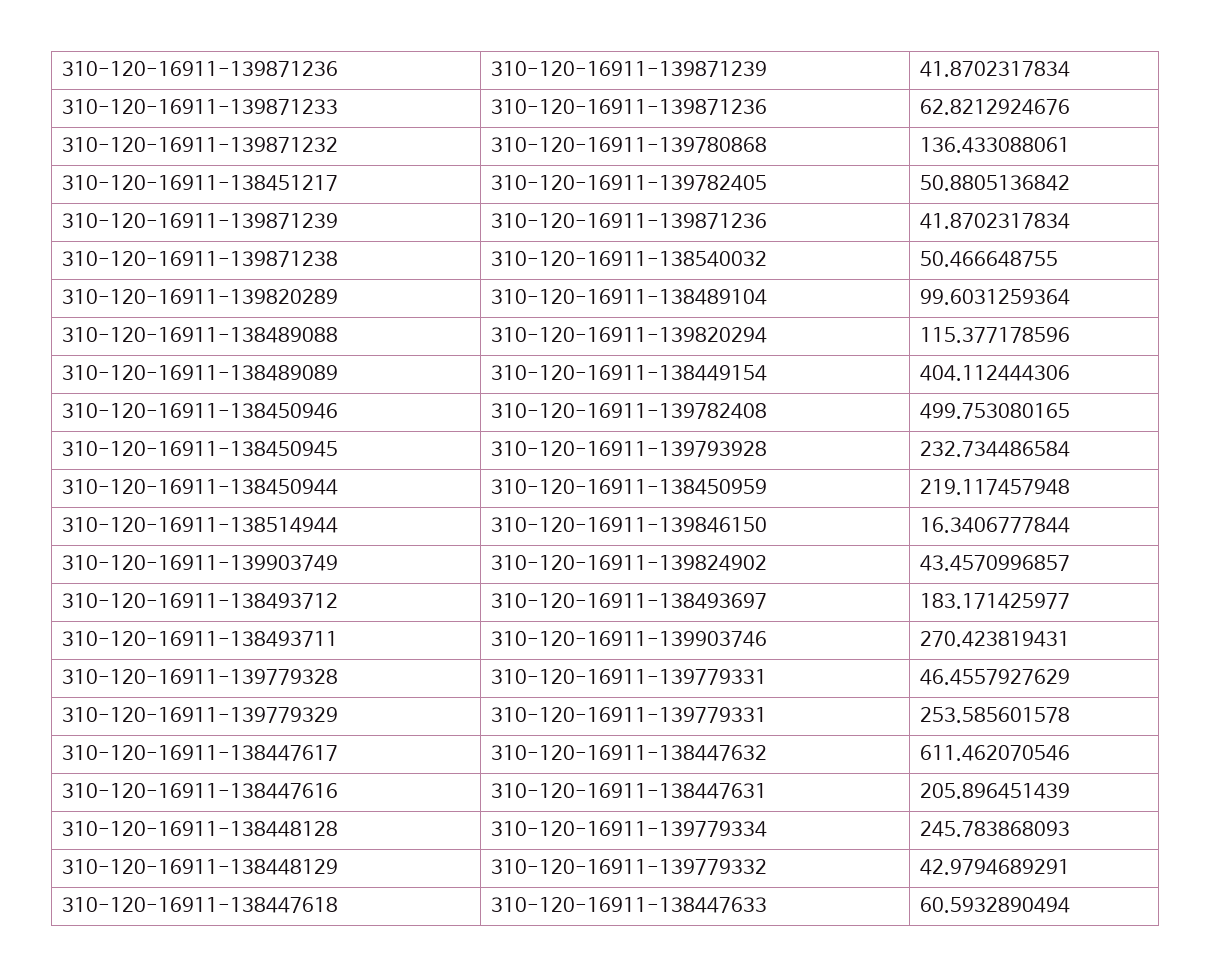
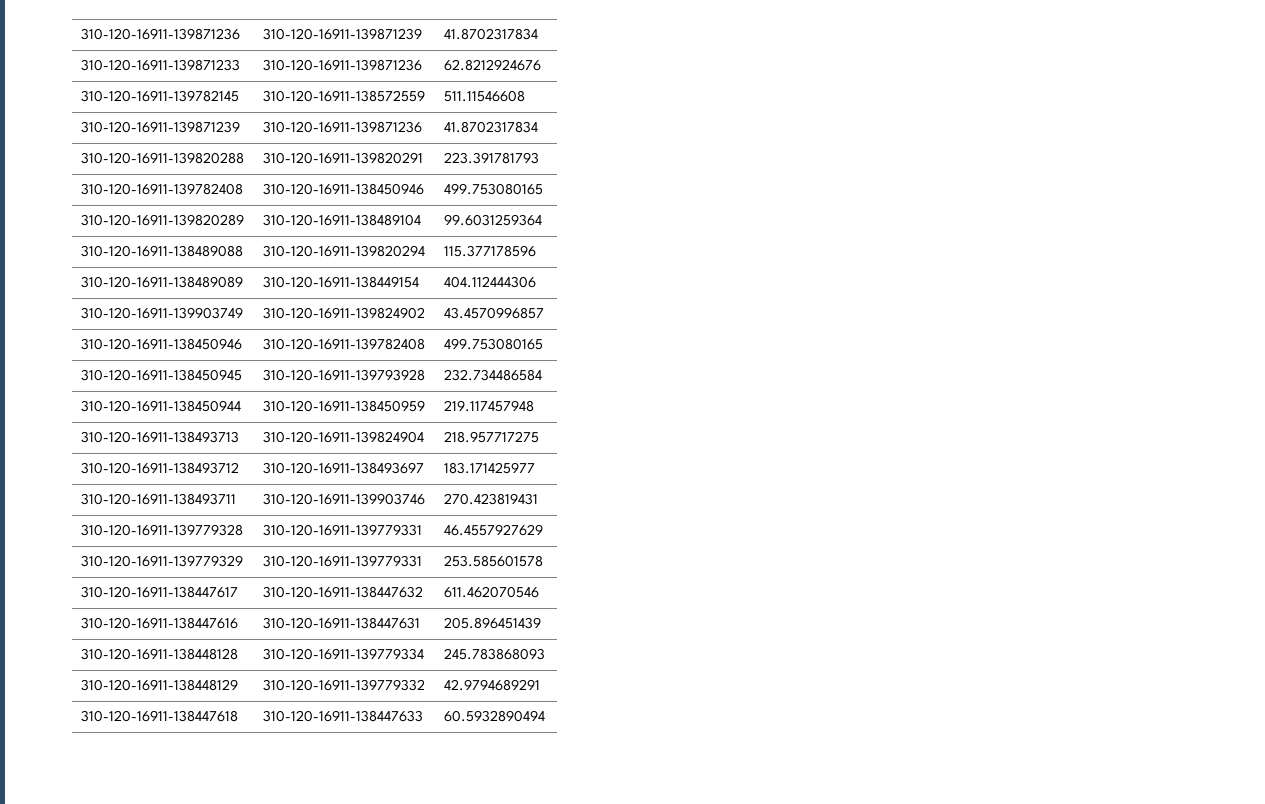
[62,137,339,153] [491,137,768,153] [920,137,1071,153] [62,175,339,191] [491,175,768,191] [920,175,1071,191] [62,213,339,229] [491,213,768,229] [920,213,1071,229] [62,251,339,267] [491,251,768,267] [920,251,1059,267] 310-120-16911-139871232 | 310-120-16911-139780868 | 136.433088061 // 310-120-16911-138451217 | 310-120-16911-139782405 | 50.8805136842 // 310-120-16911-139871239 | 310-120-16911-139871236 | 41.8702317834 // 310-120-16911-139871238 | 310-120-16911-138540032 | 50.466648755 -> [81,90,240,102] [263,90,426,102] [444,90,526,102] [81,121,241,133] [263,121,423,133] [444,121,539,133] [81,152,245,164] [263,152,424,164] [444,152,540,164] [81,183,244,195] [263,183,425,195] [444,183,544,195] 310-120-16911-139782145 | 310-120-16911-138572559 | 511.11546608 // 310-120-16911-139871239 | 310-120-16911-139871236 | 41.8702317834 // 310-120-16911-139820288 | 310-120-16911-139820291 | 223.391781793 // 310-120-16911-139782408 | 310-120-16911-138450946 | 499.753080165
(1071, 373) none -> [81,307,244,319] [263,307,426,319] [444,307,545,319] // 310-120-16911-139903749 | 310-120-16911-139824902 | 43.4570996857
[62,517,339,533] [491,517,768,533] [920,517,1071,533] [62,555,339,571] [491,555,768,571] [920,555,1071,571] 310-120-16911-138514944 | 310-120-16911-139846150 | 16.3406777844 // 310-120-16911-139903749 | 310-120-16911-139824902 | 43.4570996857 -> [81,431,240,443] [263,431,425,443] [444,431,540,443] 310-120-16911-138493713 | 310-120-16911-139824904 | 218.957717275

